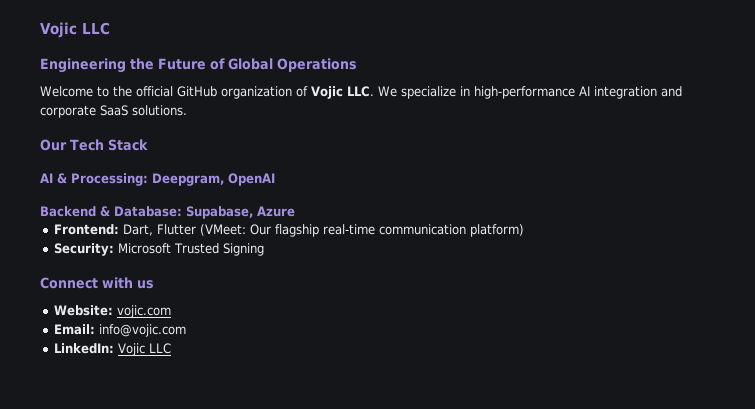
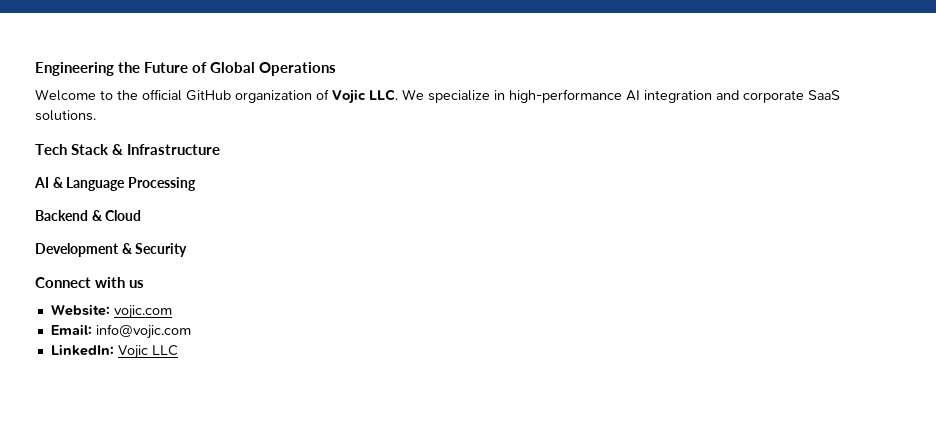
[40,22,110,38] Vojic LLC // -> (35, 69) none
[40,139,67,151] Our -> (96, 115) none
(148, 145) none -> [112,144,220,155] & Infrastructure
[71,173,275,186] Processing: Deepgram, OpenAI -> [66,177,196,191] Language Processing
[114,206,295,219] [54,224,525,237] [54,243,265,256] Database: Supabase, Azure // Frontend: Dart, Flutter (VMeet: Our flagship real-time communication platform) // Security: Microsoft Trusted Signing -> [105,210,142,221] [35,243,188,257] Cloud // Development & Security

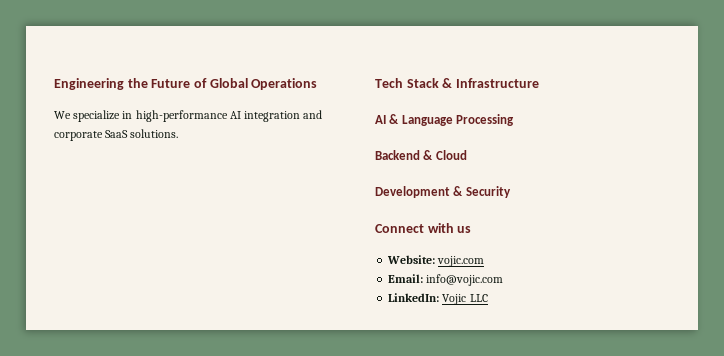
[35,89,398,104] Welcome to the official GitHub organization of Vojic LLC. -> (318, 84) none

